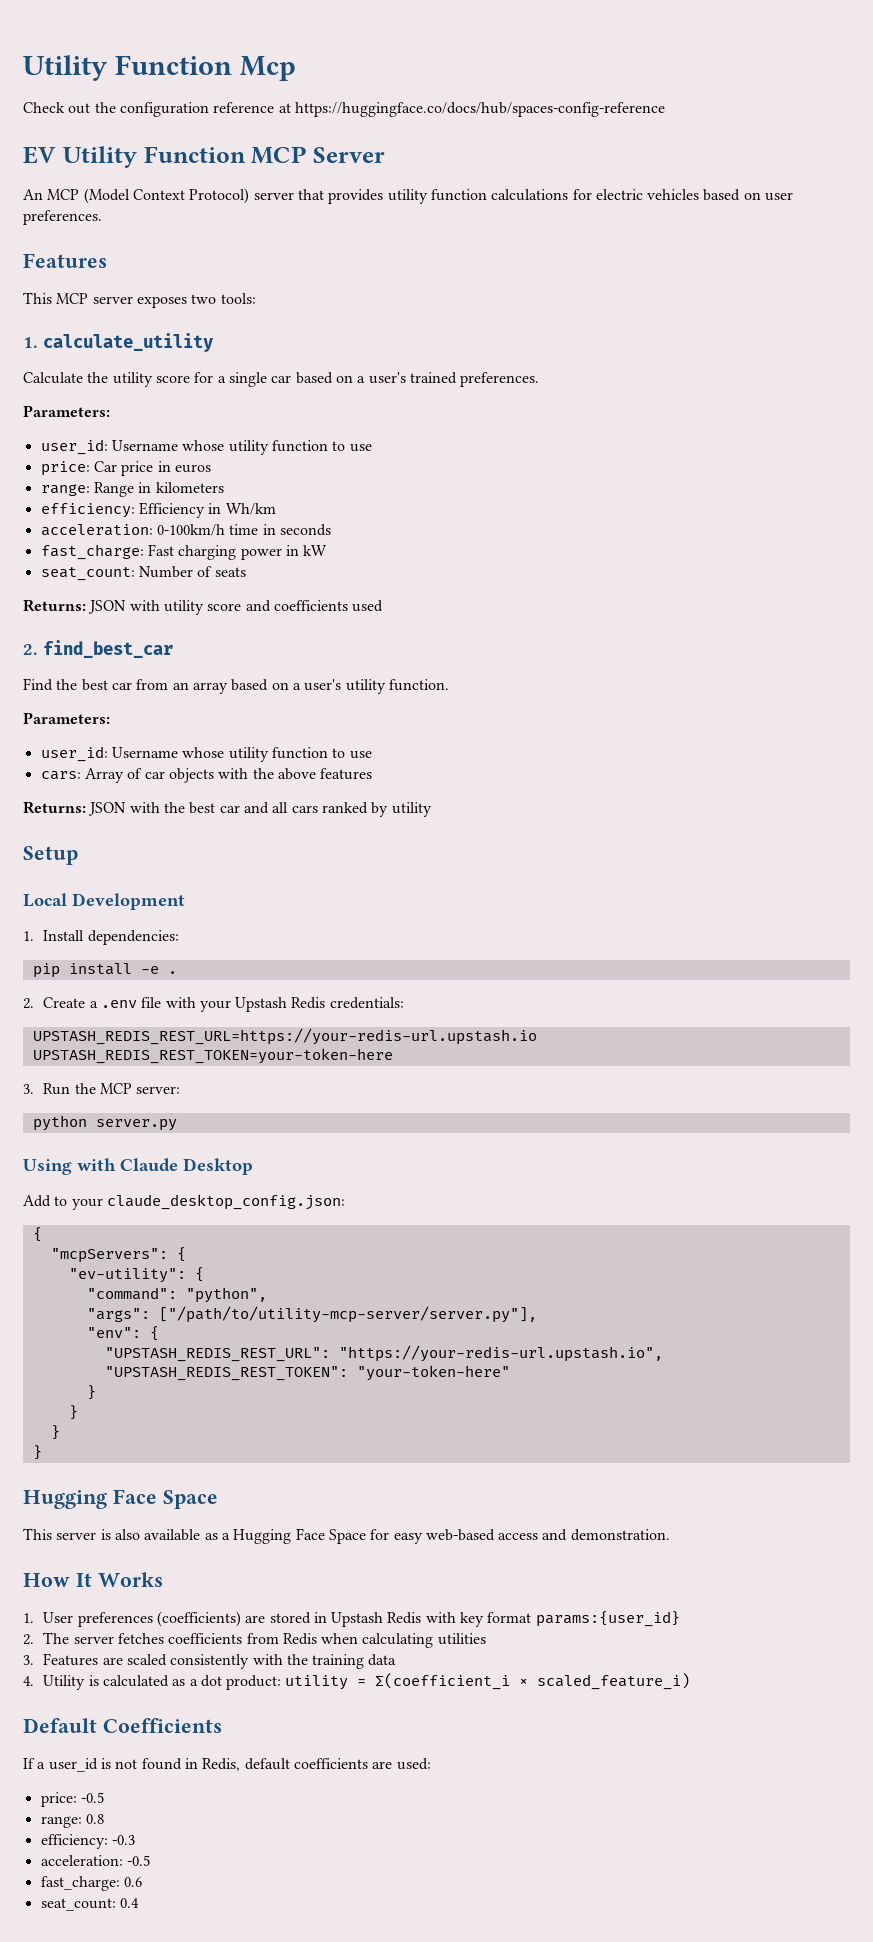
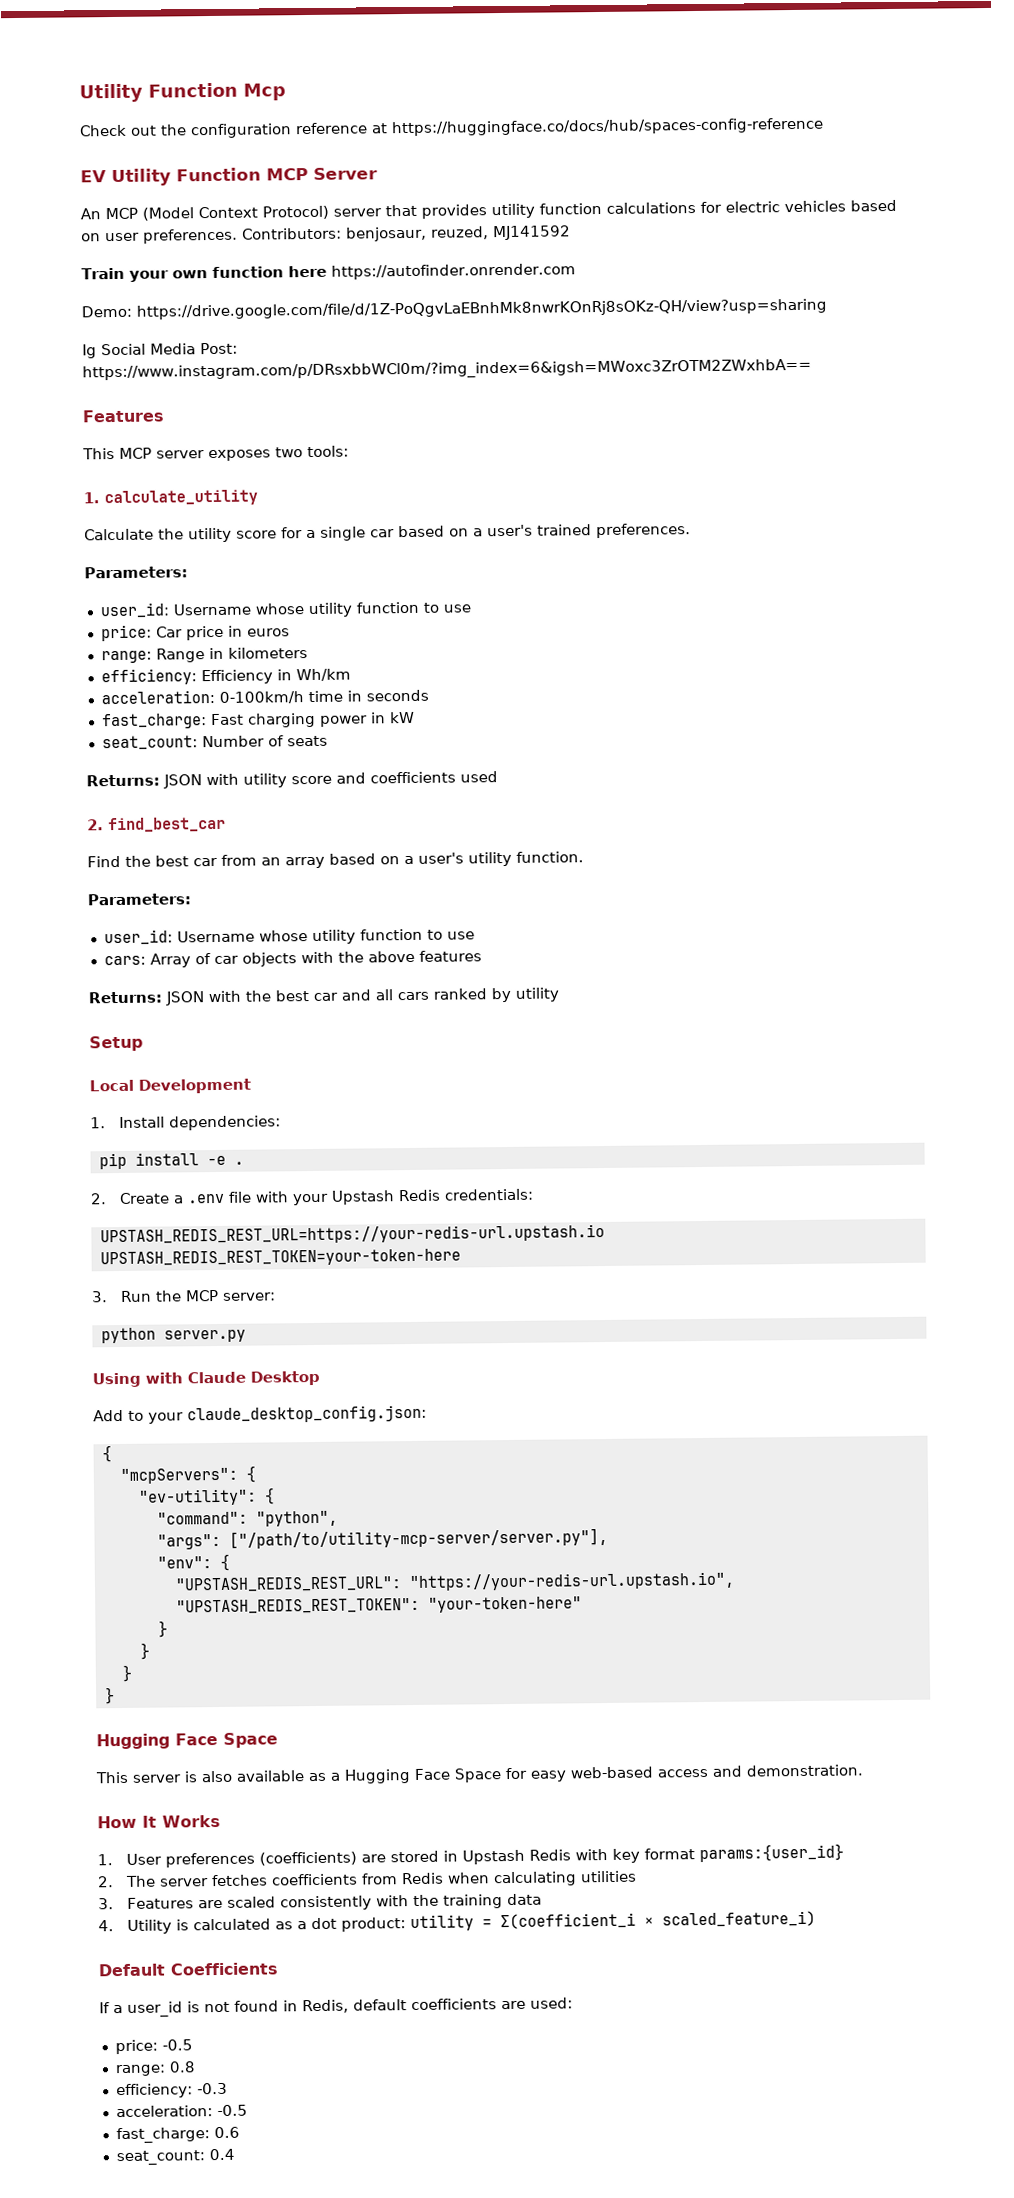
(102, 217) none -> [242,225,571,242] [81,263,576,282] [81,298,827,320] [82,342,238,359] [82,358,812,382] Contributors: benjosaur, reuzed, MJ141592 // Train your own function here https://autofinder.onrender.com // Demo: https://drive.google.com/file/d/1Z-PoQgvLaEBnhMk8nwrKOnRj8sOKz-QH/view?usp=sharing // Ig Social Media Post: https://www.instagram.com/p/DRsxbbWCl0m/?img_index=6&igsh=MWoxc3ZrOTM2ZWxhbA==

